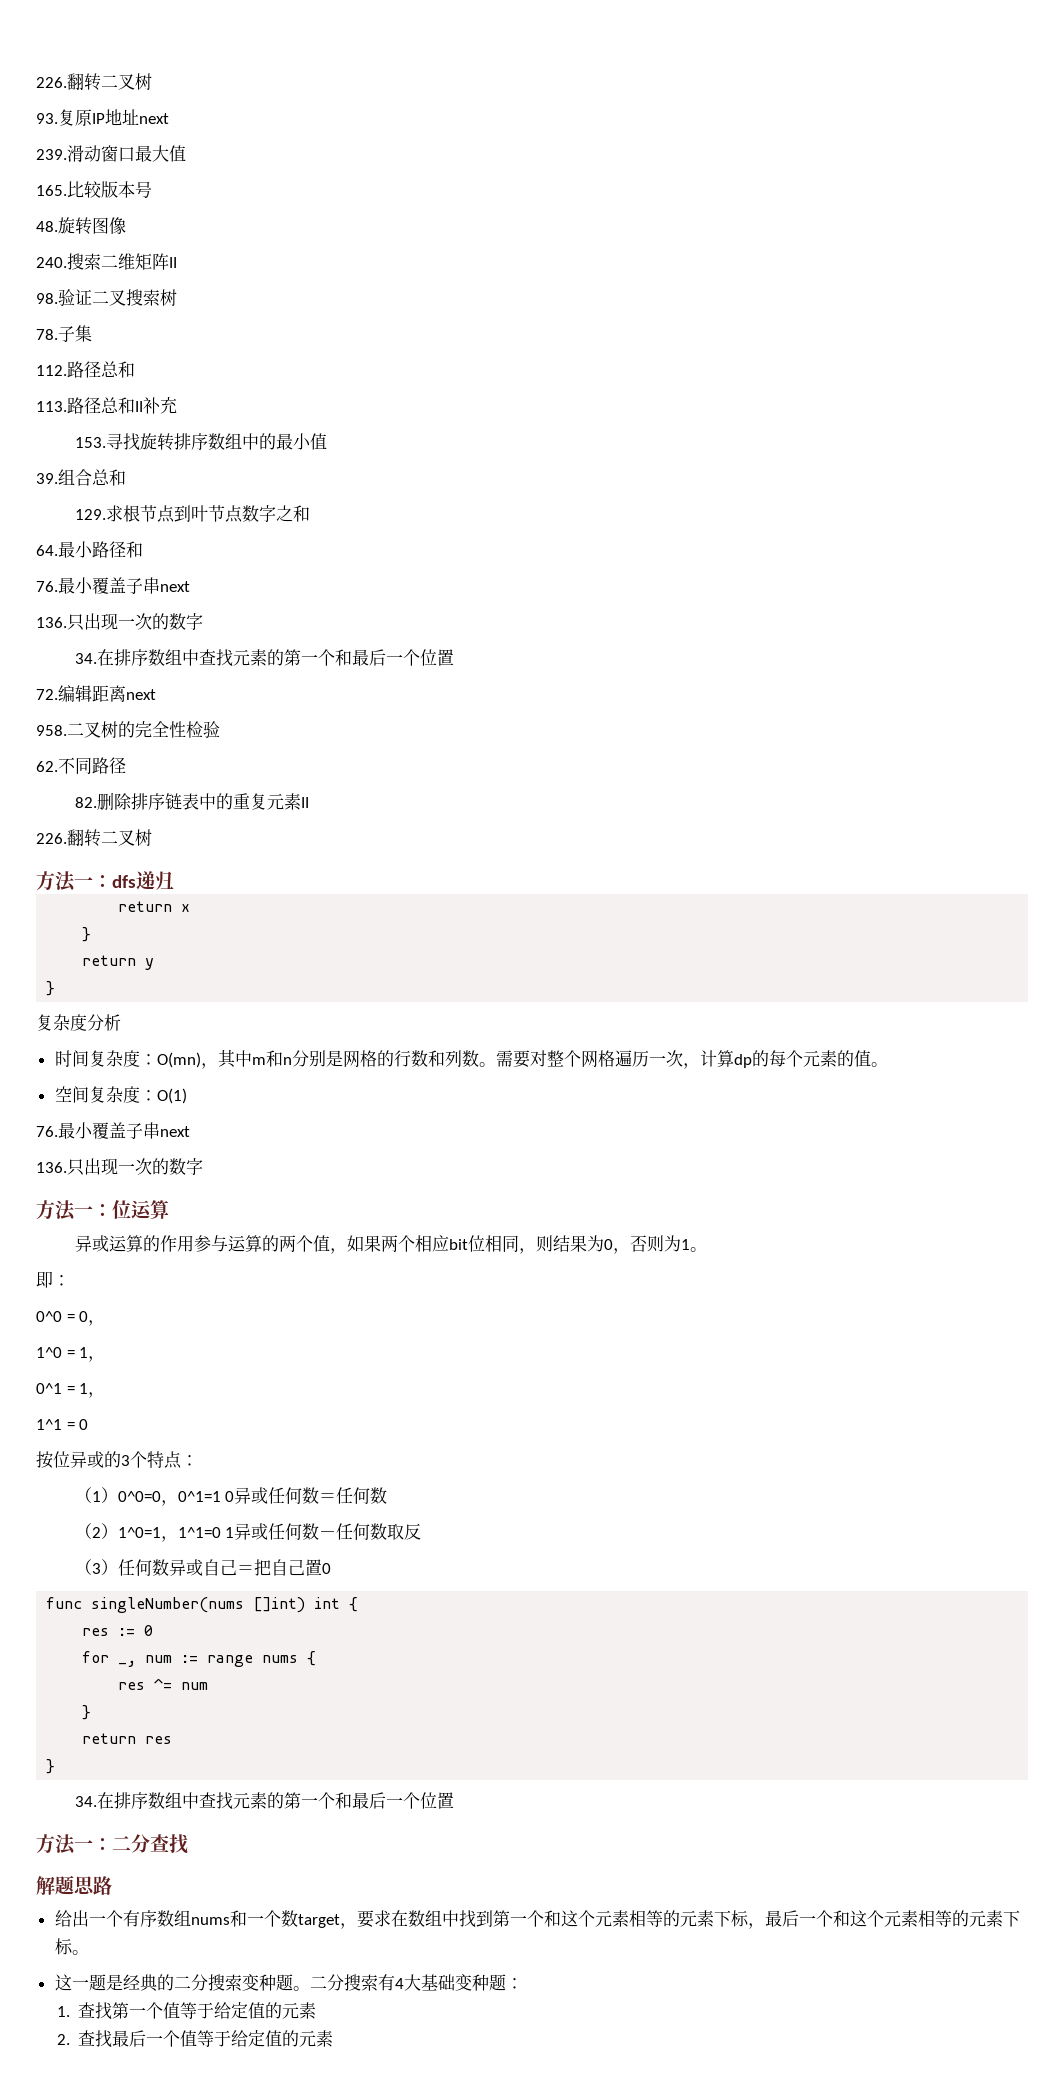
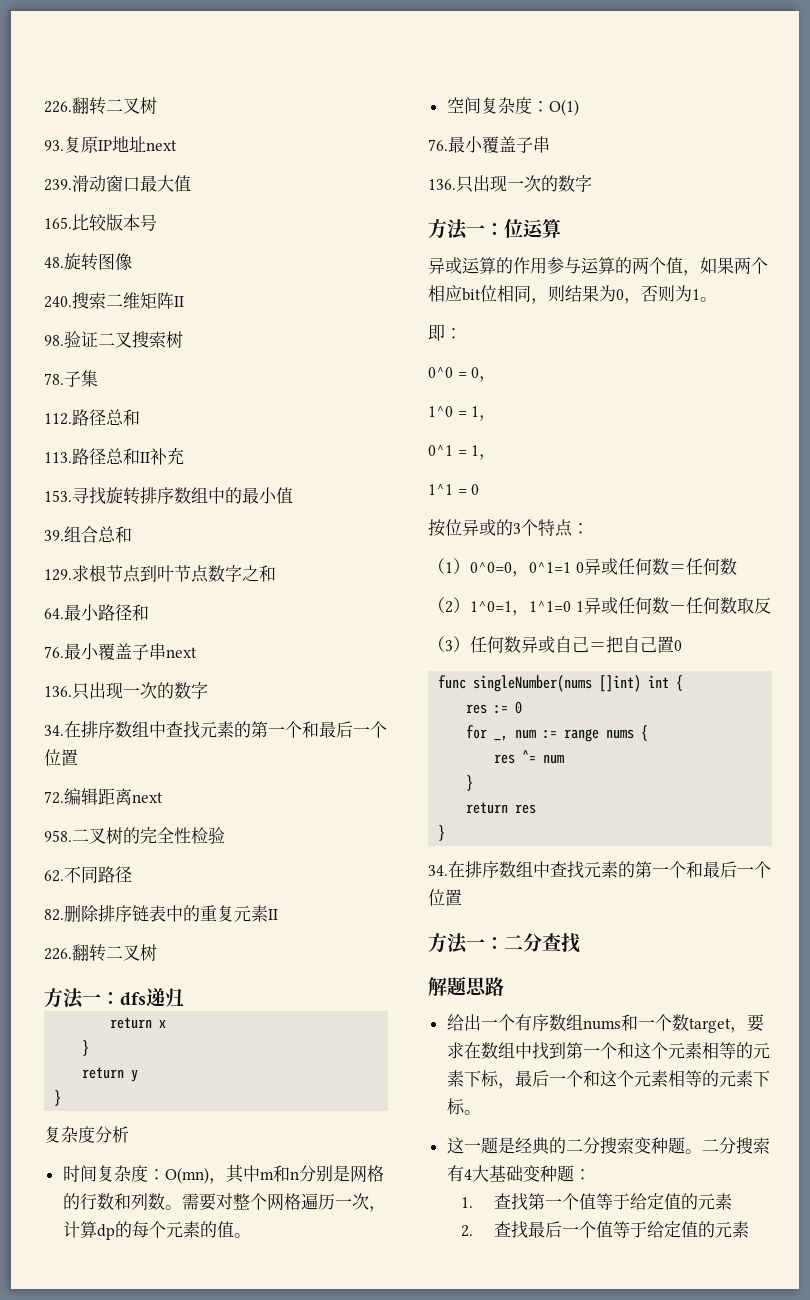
[160,1126,190,1137] next -> (550, 144) none

